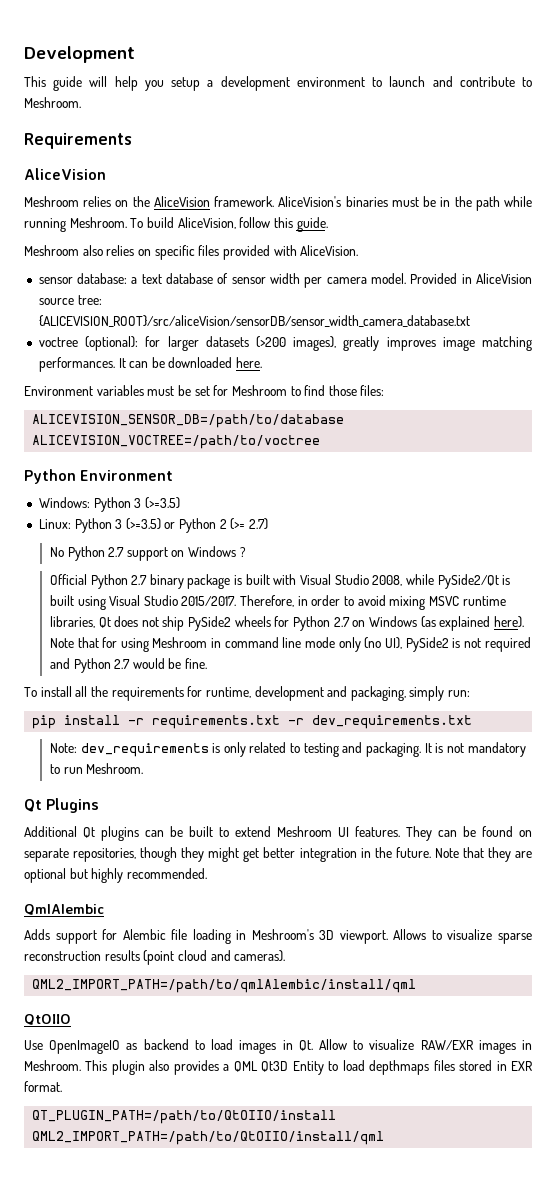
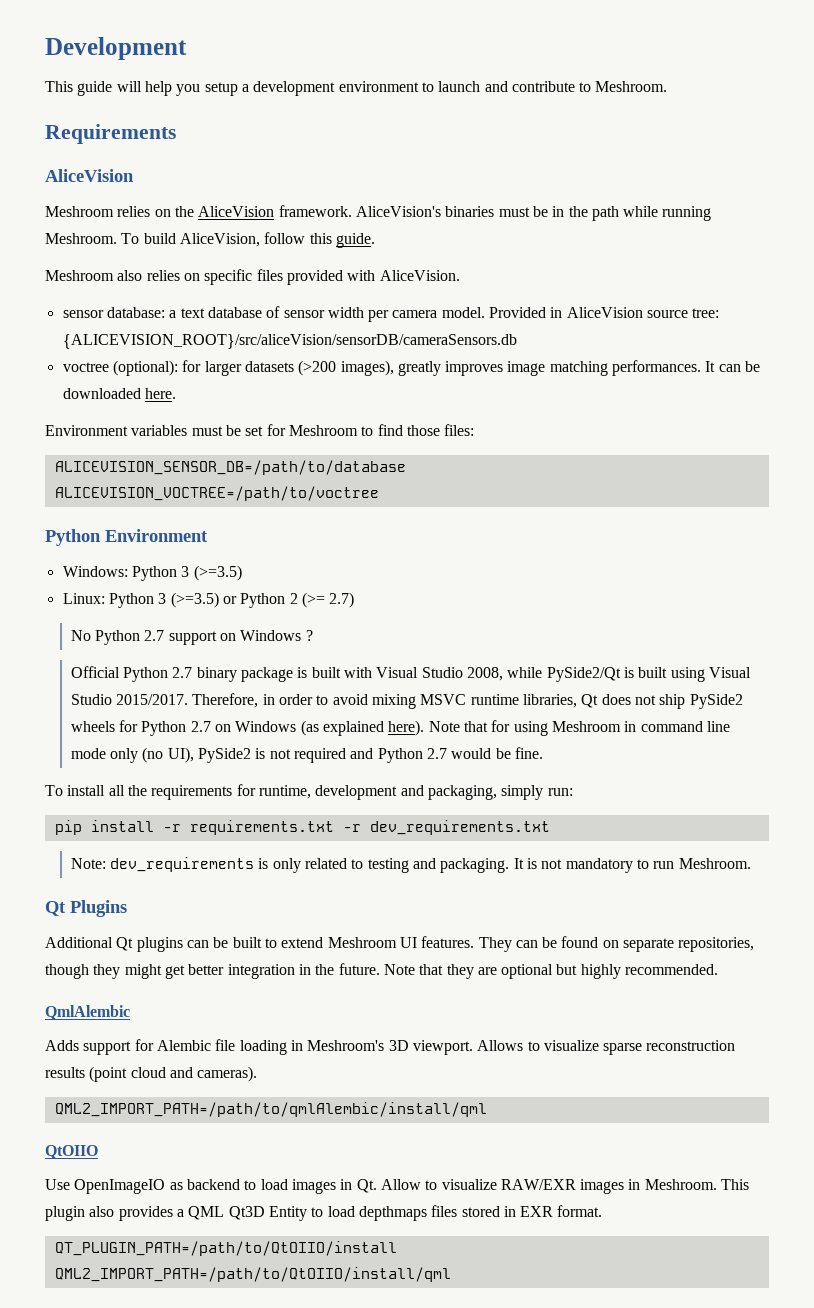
[38,315,470,327] {ALICEVISION_ROOT}/src/aliceVision/sensorDB/sensor_width_camera_database.txt -> [62,334,517,349] {ALICEVISION_ROOT}/src/aliceVision/sensorDB/cameraSensors.db

